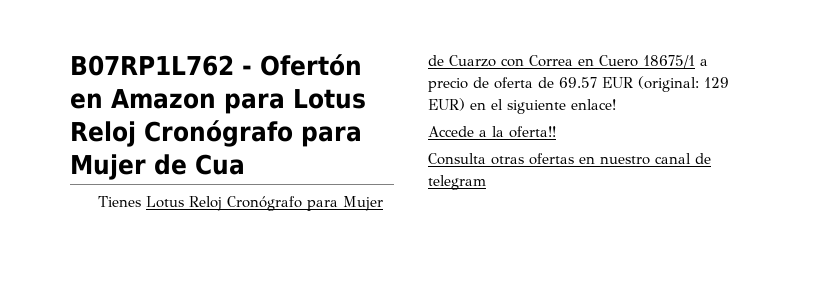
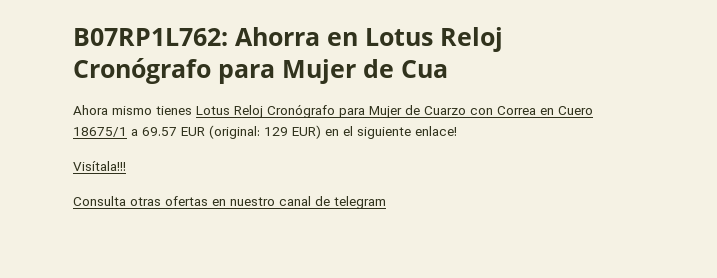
[70,54,362,76] [70,89,285,114] B07RP1L762 - Ofertón en Amazon para -> [73,27,358,46] B07RP1L762: Ahorra en
[97,196,141,207] Tienes -> [73,105,192,115] Ahora mismo tienes
[428,77,554,92] precio de oferta de -> (138, 132) none
[428,126,556,138] Accede a la oferta!! -> [73,161,126,171] Visítala!!!

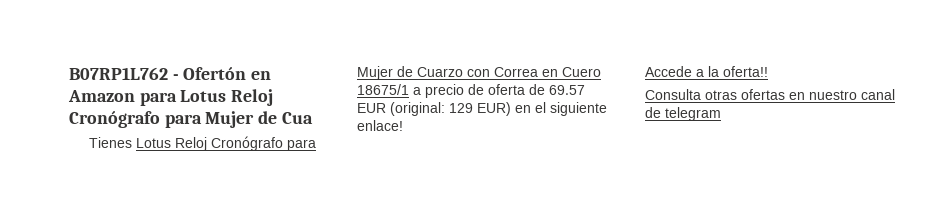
[73,27,358,46] B07RP1L762: Ahorra en -> [69,67,272,80] [68,90,177,106] B07RP1L762 - Ofertón en Amazon para
[73,105,192,115] Ahora mismo tienes -> [88,137,132,148] Tienes
(138, 132) none -> [425,84,545,98] precio de oferta de
[73,161,126,171] Visítala!!! -> [645,66,768,77] Accede a la oferta!!

